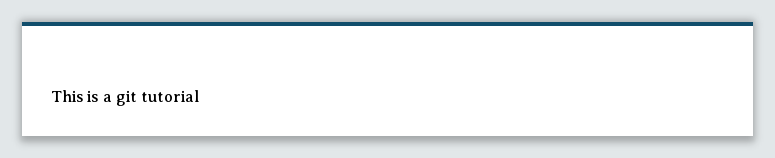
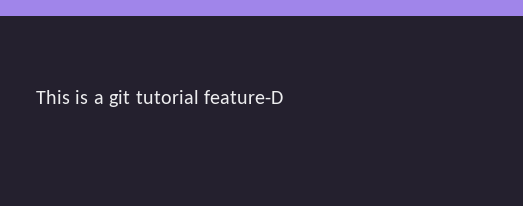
(200, 96) none -> [204,90,283,104] feature-D

